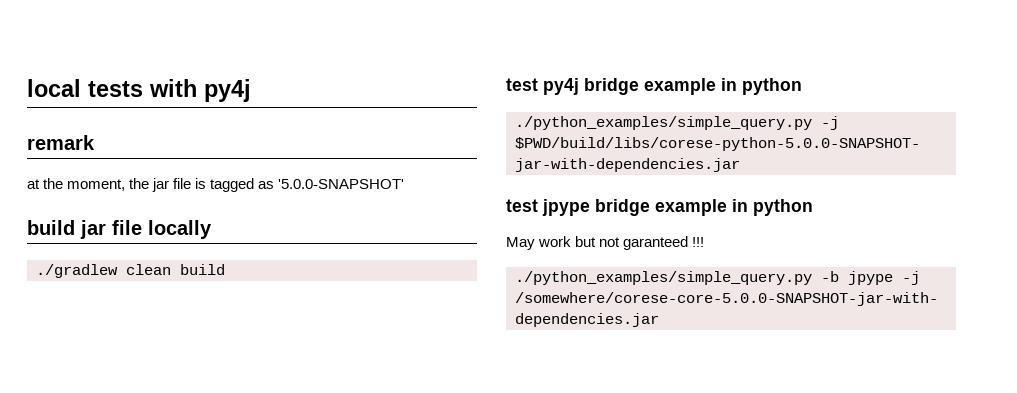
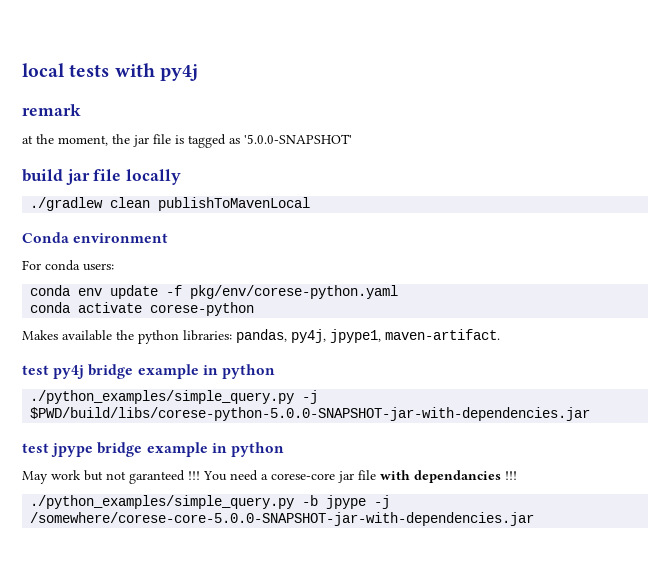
[180,264,225,275] build -> [158,197,311,211] [22,232,169,243] [22,260,114,271] [30,285,399,299] [30,302,255,316] [22,329,500,344] publishToMavenLocal // Conda environment // For conda users: // conda env update -f pkg/env/corese-python.yaml // conda activate corese-python // Makes available the python libraries: pandas, py4j, jpype1, maven-artifact.
(705, 242) none -> [203,470,517,483] You need a corese-core jar file with dependancies !!!

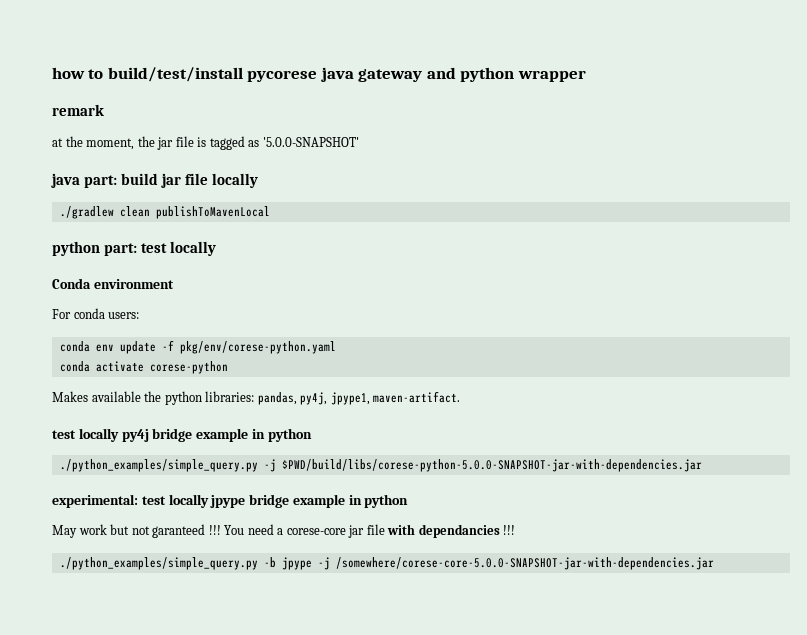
[22,63,198,81] local tests with py4j -> [52,67,586,82] how to build/test/install pycorese java gateway and python wrapper
(352, 139) none -> [51,173,118,188] java part:
(311, 204) none -> [52,241,217,256] // python part: test locally
(49, 370) none -> [78,428,119,442] locally
[22,443,49,453] test -> [52,494,209,508] experimental: test locally

